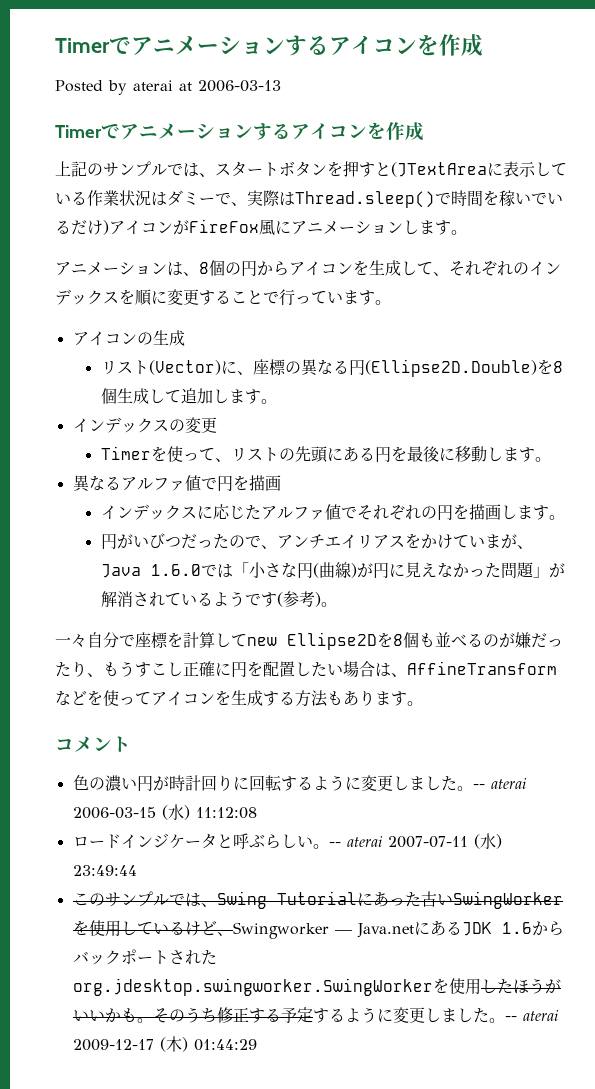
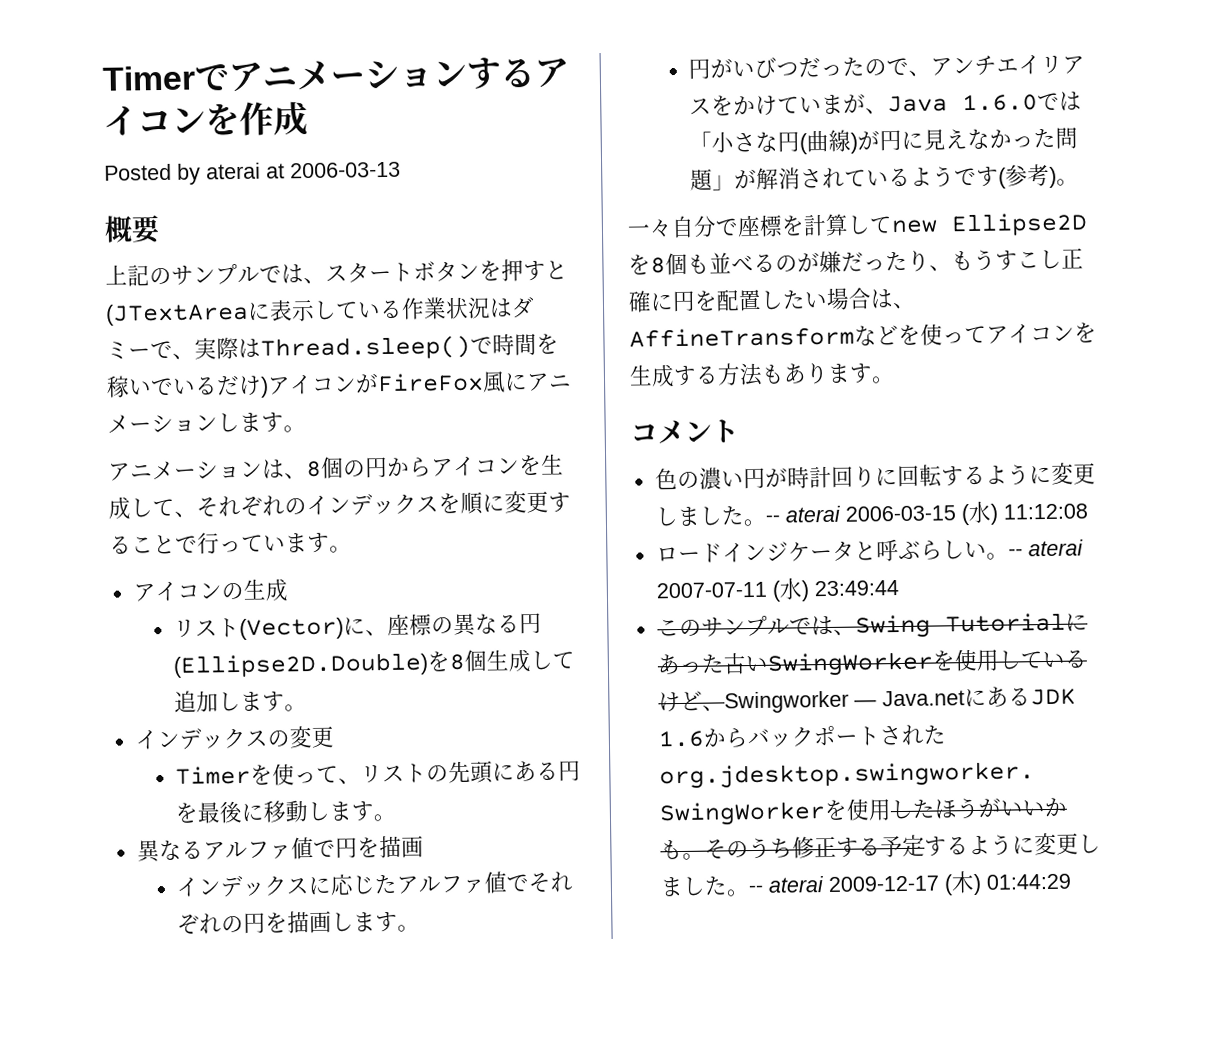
[55,122,424,141] Timerでアニメーションするアイコンを作成 -> [104,215,161,244] 概要

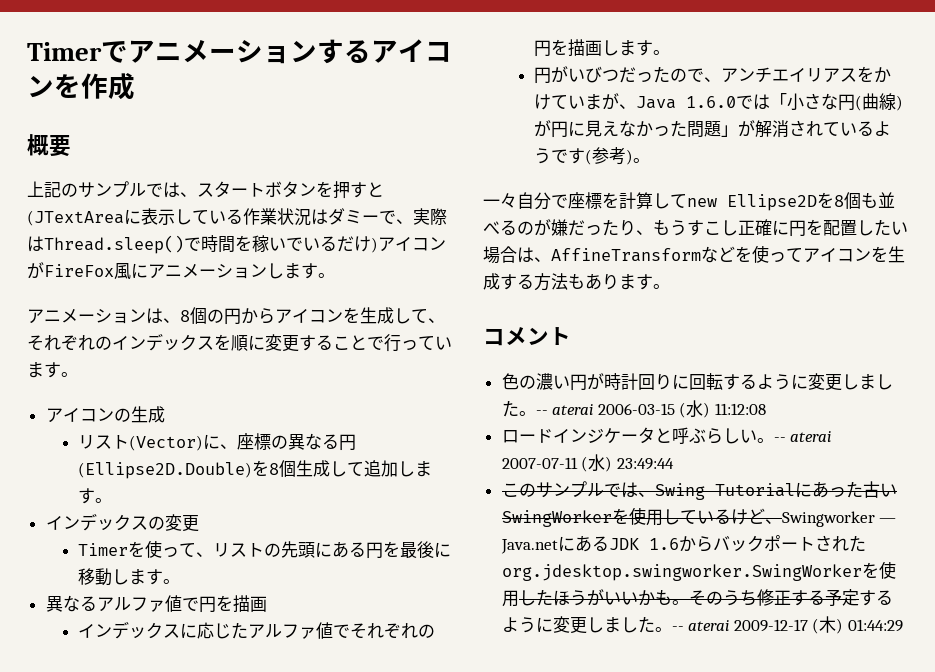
[104,161,401,185] // Posted by aterai at 2006-03-13 -> (135, 86) none

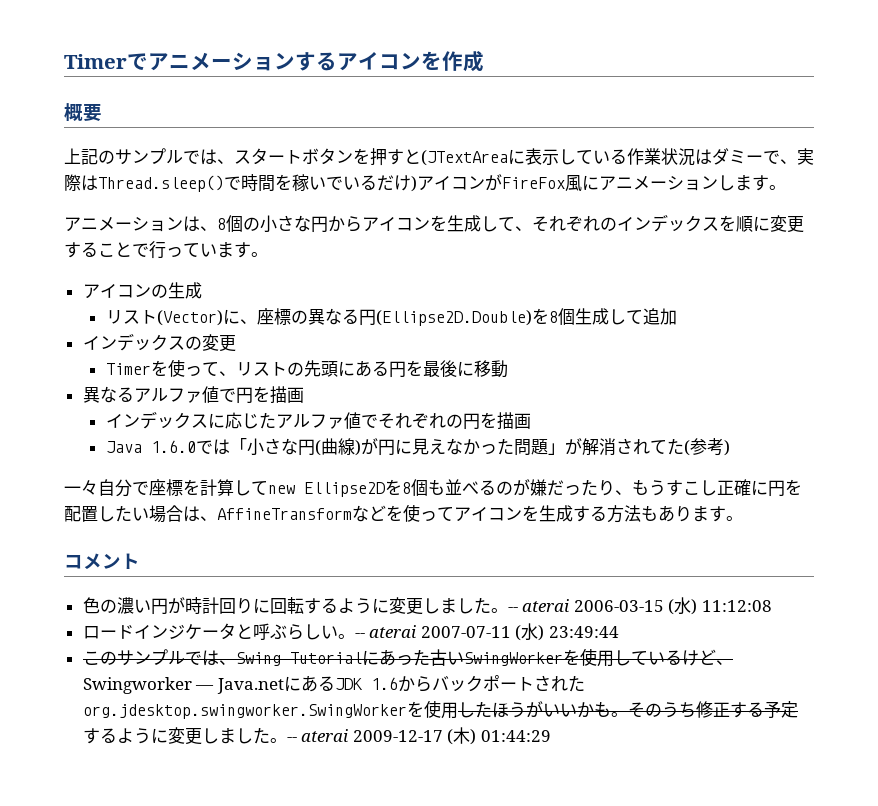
(224, 316) none -> [260,215,311,233] 小さな
[398,461,433,477] [78,488,113,504] します。 -> (677, 316) none
[112,569,181,585] します。 -> (508, 369) none
[602,40,671,56] [534,66,892,84] [534,93,637,110] します。 // 円がいびつだったので、アンチエイリアスをかけていまが、 -> (531, 421) //
[840,121,892,136] [534,148,586,164] いるようです -> [666,438,684,455] た
[633,158,651,163] 。 -> (730, 448) none

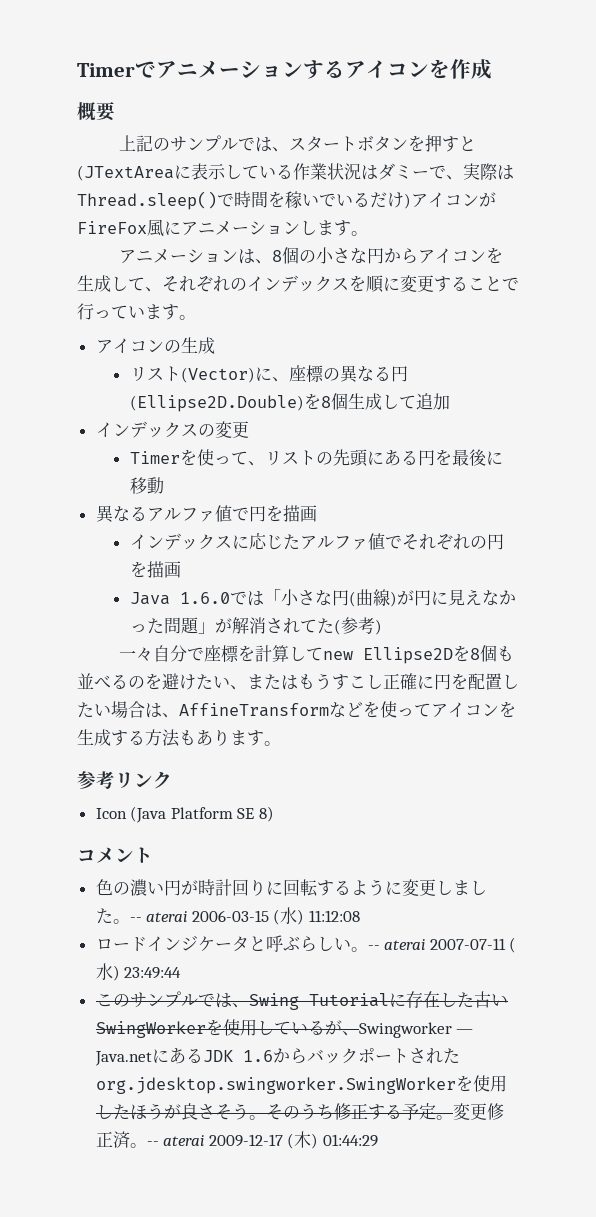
[513,479,632,496] が嫌だったり、 -> [145,673,298,690] を避けたい、または
(743, 518) none -> [77,771,172,789] [95,806,275,823] // 参考リンク // Icon (Java Platform SE 8)
[378,649,413,666] あっ -> [405,991,457,1008] 存在し
[681,649,716,666] けど -> [324,1020,342,1035] が
[542,701,611,718] いいかも -> [180,1103,249,1120] 良さそう
[82,727,270,745] するように変更しました -> [435,1103,504,1120] [95,1131,130,1148] 。変更修正済

